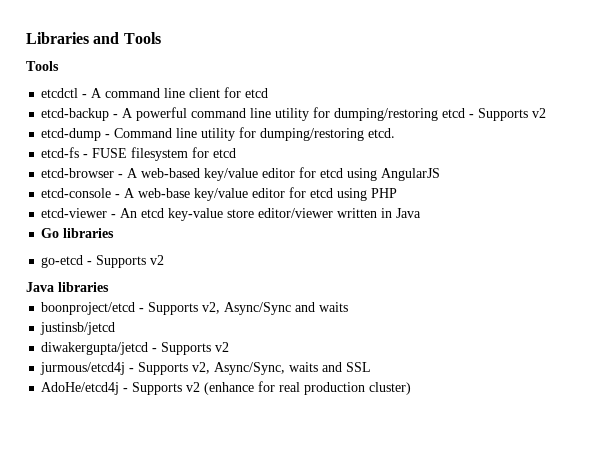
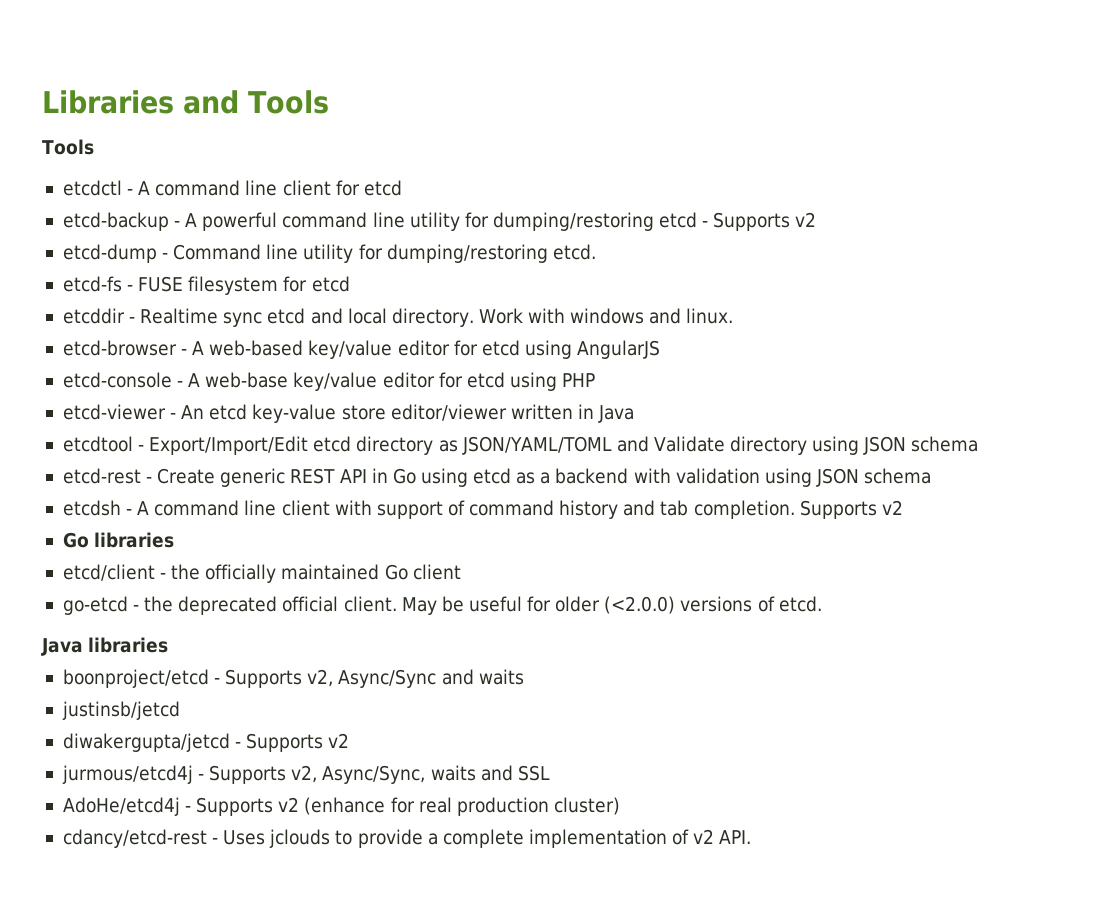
(237, 153) none -> [62,308,734,327] // etcddir - Realtime sync etcd and local directory. Work with windows and linux.
[41,228,115,238] [41,255,165,268] Go libraries // go-etcd - Supports v2 -> [62,436,979,455] [62,468,932,487] [62,500,903,519] [62,532,175,548] [62,564,461,583] [62,596,822,615] etcdtool - Export/Import/Edit etcd directory as JSON/YAML/TOML and Validate directory using JSON schema // etcd-rest - Create generic REST API in Go using etcd as a backend with validation using JSON schema // etcdsh - A command line client with support of command history and tab completion. Supports v2 // Go libraries // etcd/client - the officially maintained Go client // go-etcd - the deprecated official client. May be useful for older (<2.0.0) versions of etcd.
(412, 388) none -> [62,829,752,848] // cdancy/etcd-rest - Uses jclouds to provide a complete implementation of v2 API.

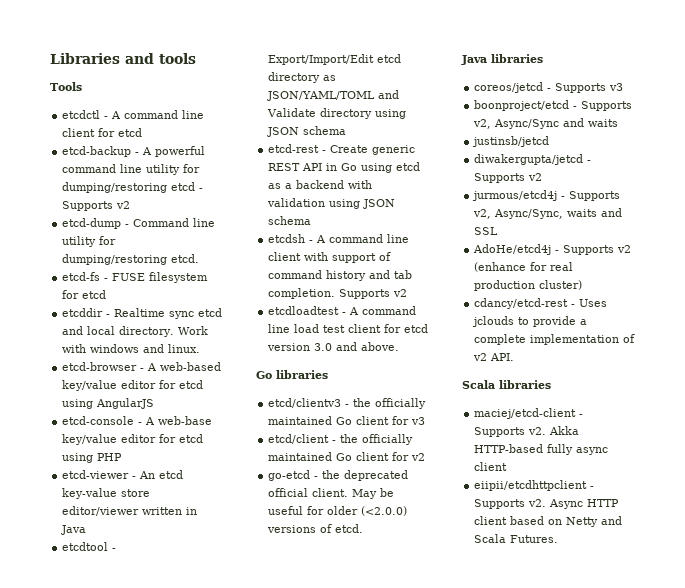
[248,90,329,114] Tools -> [159,53,196,64] tools
[62,532,175,548] Go libraries -> [268,306,417,315] [268,324,429,333] [267,342,400,351] [256,370,328,379] [268,398,427,409] [268,416,426,425] etcdloadtest - A command line load test client for etcd version 3.0 and above. // Go libraries // etcd/clientv3 - the officially maintained Go client for v3
(461, 572) none -> [392,452,426,461] for v2
(169, 645) none -> [474,82,624,93] // coreos/jetcd - Supports v3
(752, 837) none -> [462,380,551,389] [474,408,584,419] [474,426,580,437] [474,444,609,455] [474,462,508,471] [474,480,595,491] [474,499,620,509] [474,516,623,527] [474,534,559,543] // Scala libraries // maciej/etcd-client - Supports v2. Akka HTTP-based fully async client // eiipii/etcdhttpclient - Supports v2. Async HTTP client based on Netty and Scala Futures.

